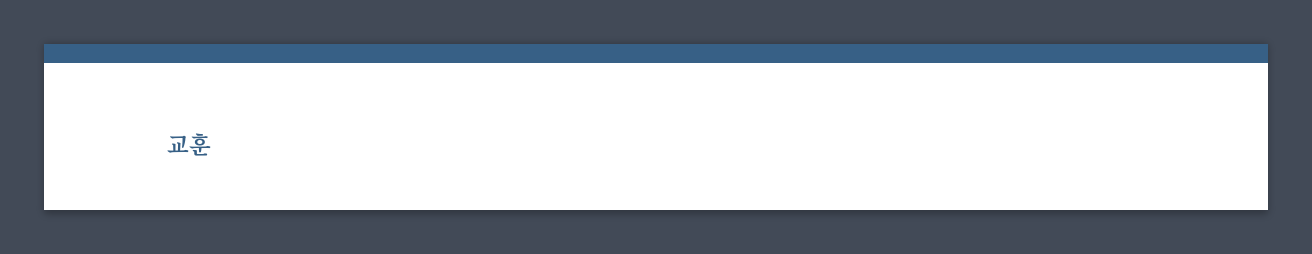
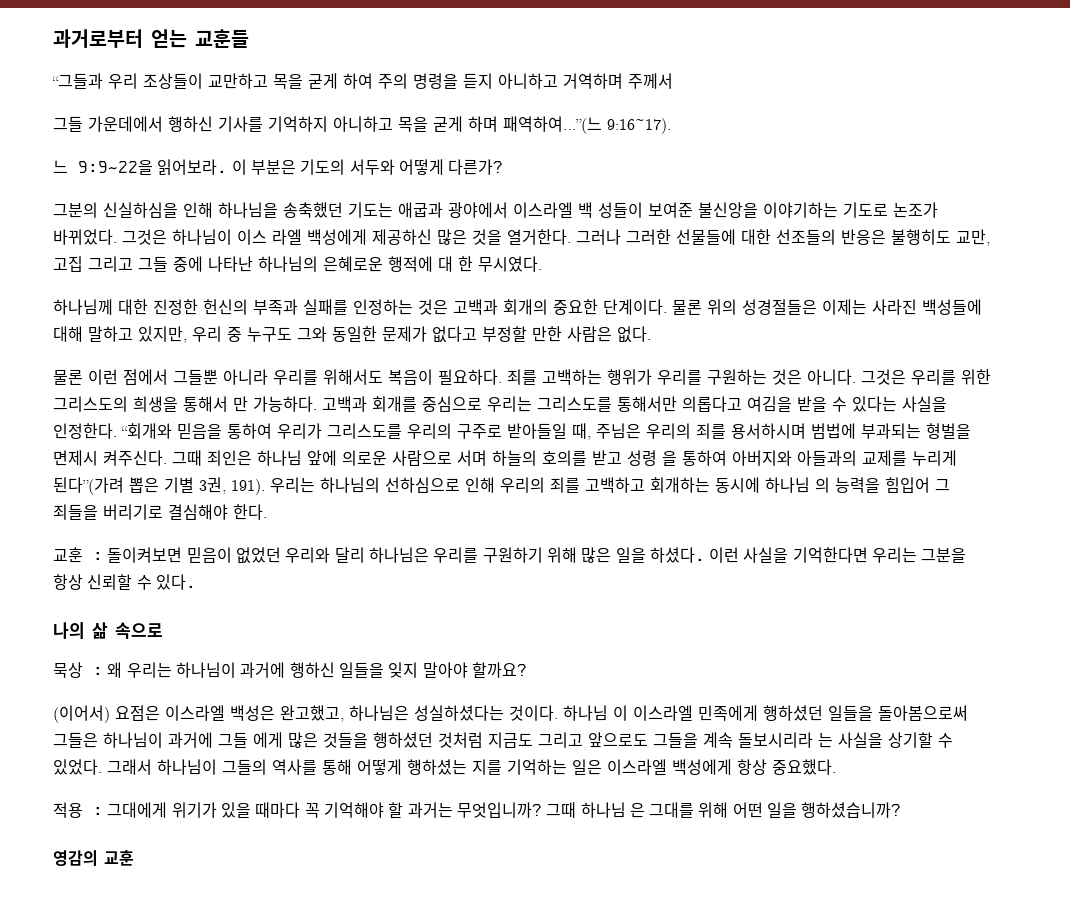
(167, 144) none -> [53,29,249,48] [52,73,673,89] [53,116,671,134] [53,159,504,176] [53,202,938,218] [53,229,990,246] [53,256,542,272] [53,299,982,315] [53,326,651,343] [53,369,991,385] [53,396,947,412] [53,423,971,440] [53,450,957,466] [53,477,950,495] [53,504,267,520] [53,547,967,564] [53,574,196,590] [53,622,163,639] [53,662,527,678] [53,705,968,723] [53,732,953,748] [53,759,836,775] [53,802,902,818] [53,850,98,866] 과거로부터 얻는 교훈들 // “그들과 우리 조상들이 교만하고 목을 굳게 하여 주의 명령을 듣지 아니하고 거역하며 주께서 // 그들 가운데에서 행하신 기사를 기억하지 아니하고 목을 굳게 하며 패역하여…”(느 9:16~17). // 느 9:9~22을 읽어보라. 이 부분은 기도의 서두와 어떻게 다른가? // 그분의 신실하심을 인해 하나님을 송축했던 기도는 애굽과 광야에서 이스라엘 백 성들이 보여준 불신앙을 이야기하는 기도로 논조가 바뀌었다. 그것은 하나님이 이스 라엘 백성에게 제공하신 많은 것을 열거한다. 그러나 그러한 선물들에 대한 선조들의 반응은 불행히도 교만, 고집 그리고 그들 중에 나타난 하나님의 은혜로운 행적에 대 한 무시였다. // 하나님께 대한 진정한 헌신의 부족과 실패를 인정하는 것은 고백과 회개의 중요한 단계이다. 물론 위의 성경절들은 이제는 사라진 백성들에 대해 말하고 있지만, 우리 중 누구도 그와 동일한 문제가 없다고 부정할 만한 사람은 없다. // 물론 이런 점에서 그들뿐 아니라 우리를 위해서도 복음이 필요하다. 죄를 고백하는 행위가 우리를 구원하는 것은 아니다. 그것은 우리를 위한 그리스도의 희생을 통해서 만 가능하다. 고백과 회개를 중심으로 우리는 그리스도를 통해서만 의롭다고 여김을 받을 수 있다는 사실을 인정한다. “회개와 믿음을 통하여 우리가 그리스도를 우리의 구주로 받아들일 때, 주님은 우리의 죄를 용서하시며 범법에 부과되는 형벌을 면제시 켜주신다. 그때 죄인은 하나님 앞에 의로운 사람으로 서며 하늘의 호의를 받고 성령 을 통하여 아버지와 아들과의 교제를 누리게 된다”(가려 뽑은 기별 3권, 191). 우리는 하나님의 선하심으로 인해 우리의 죄를 고백하고 회개하는 동시에 하나님 의 능력을 힘입어 그 죄들을 버리기로 결심해야 한다. // 교훈 : 돌이켜보면 믿음이 없었던 우리와 달리 하나님은 우리를 구원하기 위해 많은 일을 하셨다. 이런 사실을 기억한다면 우리는 그분을 항상 신뢰할 수 있다. // 나의 삶 속으로 // 묵상 : 왜 우리는 하나님이 과거에 행하신 일들을 잊지 말아야 할까요? // (이어서) 요점은 이스라엘 백성은 완고했고, 하나님은 성실하셨다는 것이다. 하나님 이 이스라엘 민족에게 행하셨던 일들을 돌아봄으로써 그들은 하나님이 과거에 그들 에게 많은 것들을 행하셨던 것처럼 지금도 그리고 앞으로도 그들을 계속 돌보시리라 는 사실을 상기할 수 있었다. 그래서 하나님이 그들의 역사를 통해 어떻게 행하셨는 지를 기억하는 일은 이스라엘 백성에게 항상 중요했다. // 적용 : 그대에게 위기가 있을 때마다 꼭 기억해야 할 과거는 무엇입니까? 그때 하나님 은 그대를 위해 어떤 일을 행하셨습니까? // 영감의

